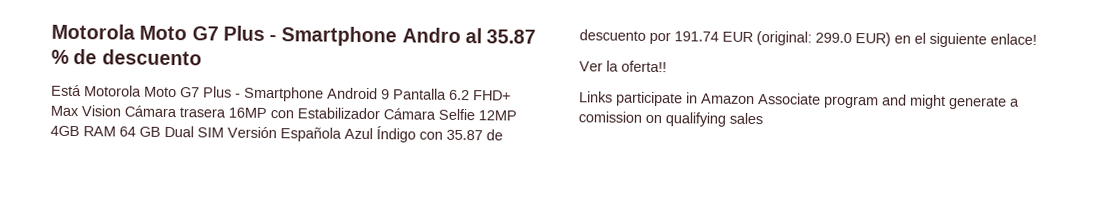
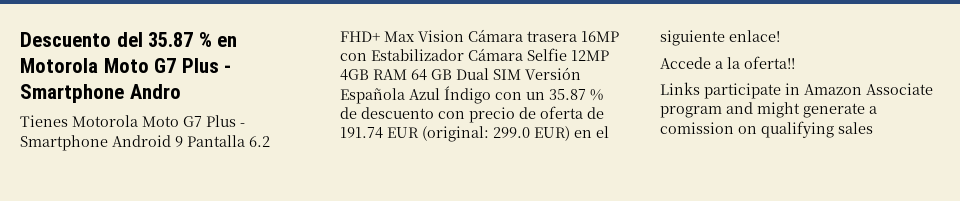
(51, 31) none -> [20,32,238,47] Descuento del 35.87 % en
[464,28,537,44] [51,49,202,66] [51,84,82,97] al 35.87 % de descuento // Está -> [20,115,68,127] // Tienes
[446,129,503,141] [579,29,671,45] 35.87 de descuento por -> [526,89,603,101] [340,106,604,123] un 35.87 % de descuento con precio de oferta de
[579,61,603,72] Ver -> [660,57,723,69] Accede a

